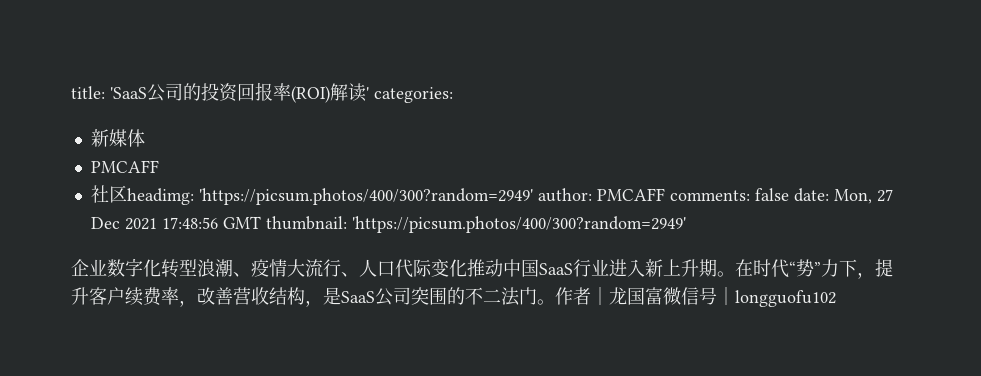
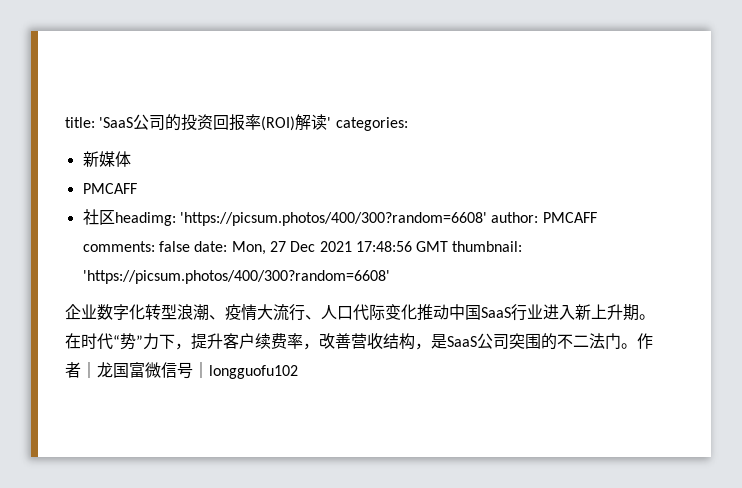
[198,188,533,205] 'https://picsum.photos/400/300?random=2949' -> [179,212,487,226] 'https://picsum.photos/400/300?random=6608'
[351,216,686,233] 'https://picsum.photos/400/300?random=2949' -> [82,270,390,284] 'https://picsum.photos/400/300?random=6608'

